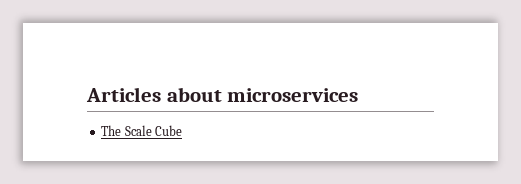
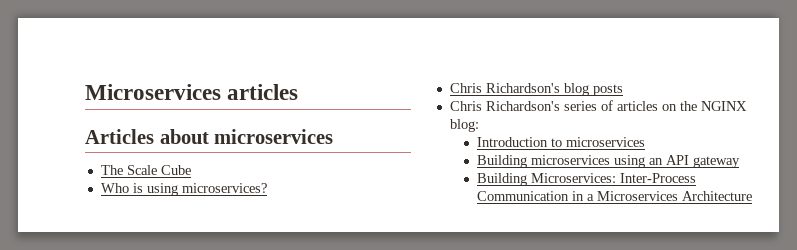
(86, 94) none -> [85,84,299,100] Microservices articles //
(183, 130) none -> [100,183,267,196] [449,83,623,96] [449,100,747,111] [449,119,479,132] [477,137,646,147] [477,155,741,168] [477,173,697,186] [477,191,753,201] // Who is using microservices? // Chris Richardson's blog posts // Chris Richardson's series of articles on the NGINX blog: // Introduction to microservices // Building microservices using an API gateway // Building Microservices: Inter-Process Communication in a Microservices Architecture

